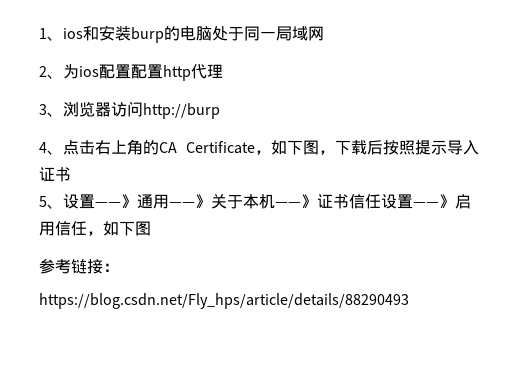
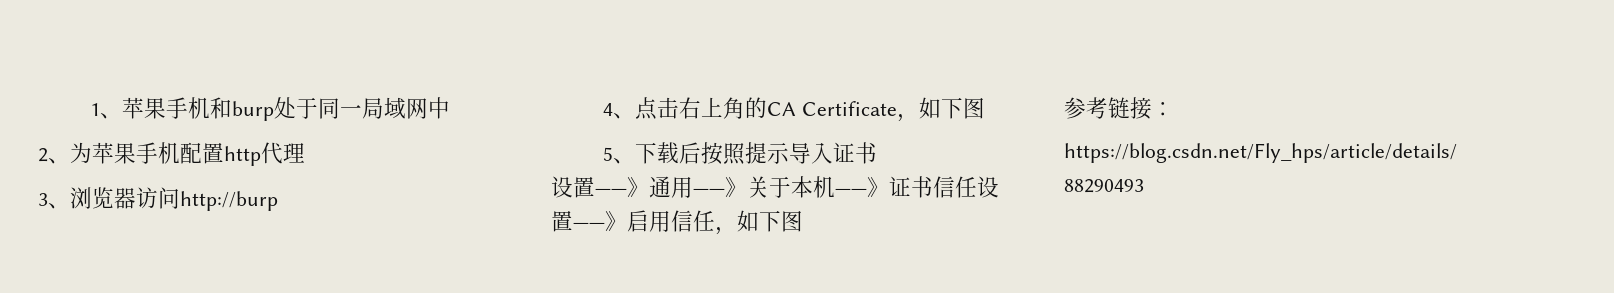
[63,25,212,43] ios和安装burp的电脑 -> [122,97,275,121] 苹果手机和burp
(324, 33) none -> [428,97,451,119] 中
[79,64,131,79] ios配置 -> [92,142,180,164] 苹果手机
[319,150,335,155] ， -> [603,147,636,164] // 5、
[39,196,63,209] 5、 -> (878, 153) none

